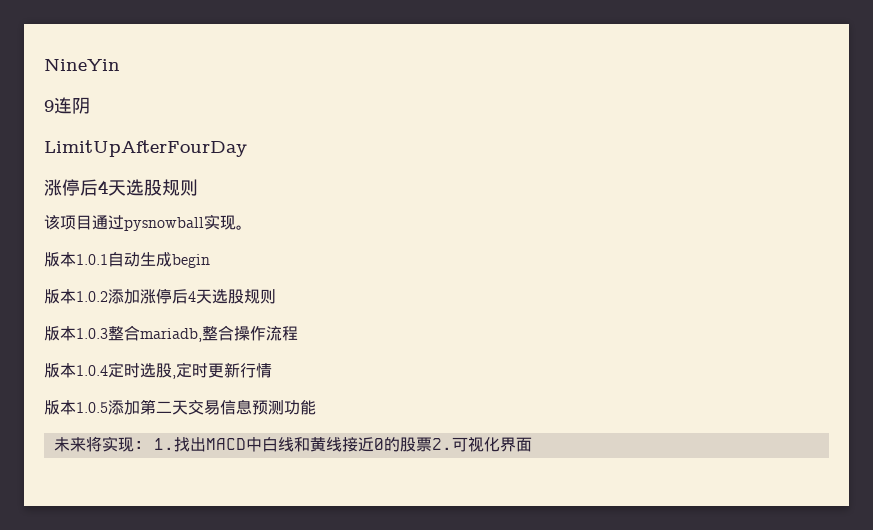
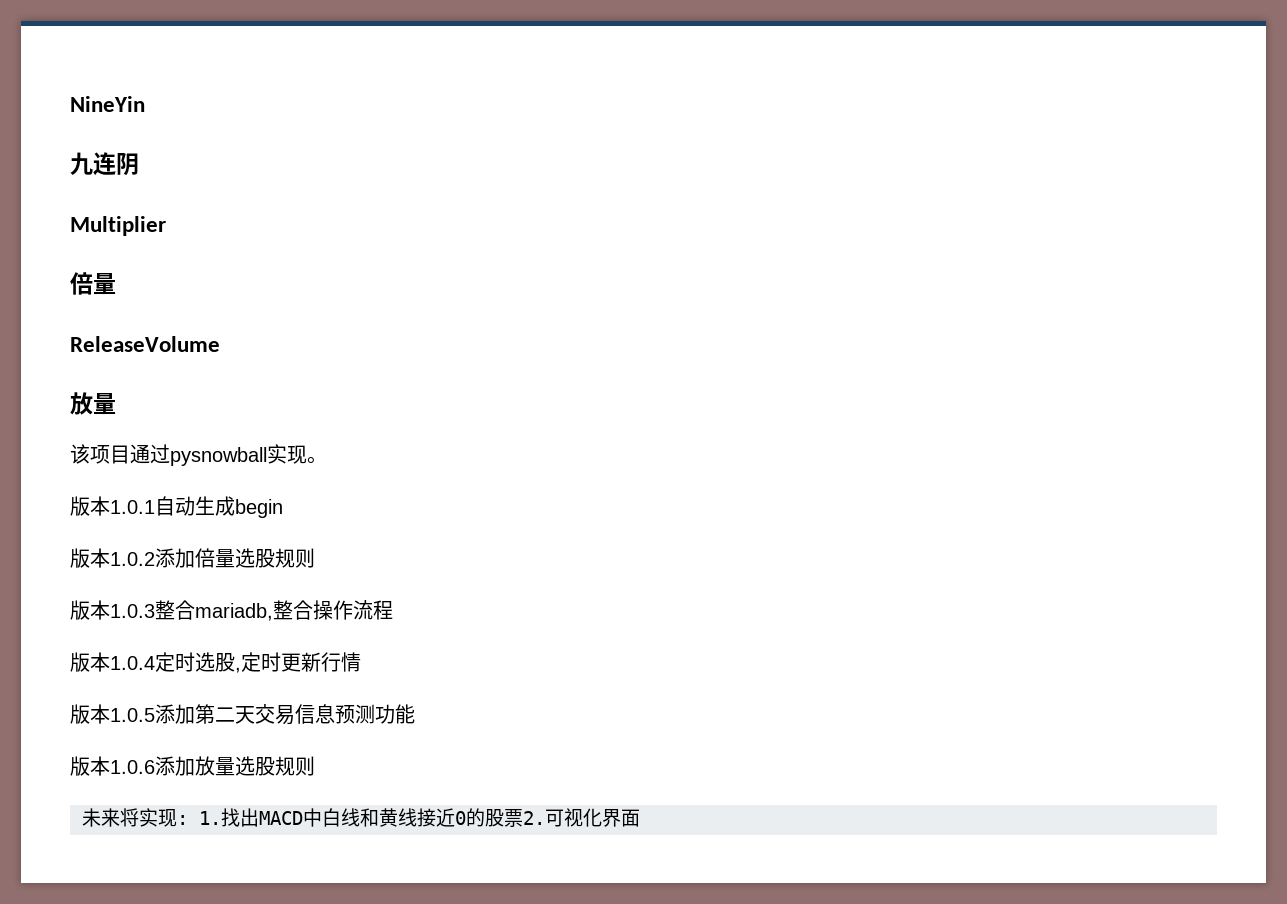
[44,100,54,112] 9 -> [70,152,93,175] 九
[44,140,247,157] [44,179,198,196] LimitUpAfterFourDay // 涨停后4天选股规则 -> [70,216,166,236] [70,272,116,295] [70,336,220,352] [70,392,116,415] Multiplier // 倍量 // ReleaseVolume // 放量
[140,288,212,304] 涨停后4天 -> [195,548,235,568] 倍量
(316, 407) none -> [70,756,315,776] // 版本1.0.6添加放量选股规则

